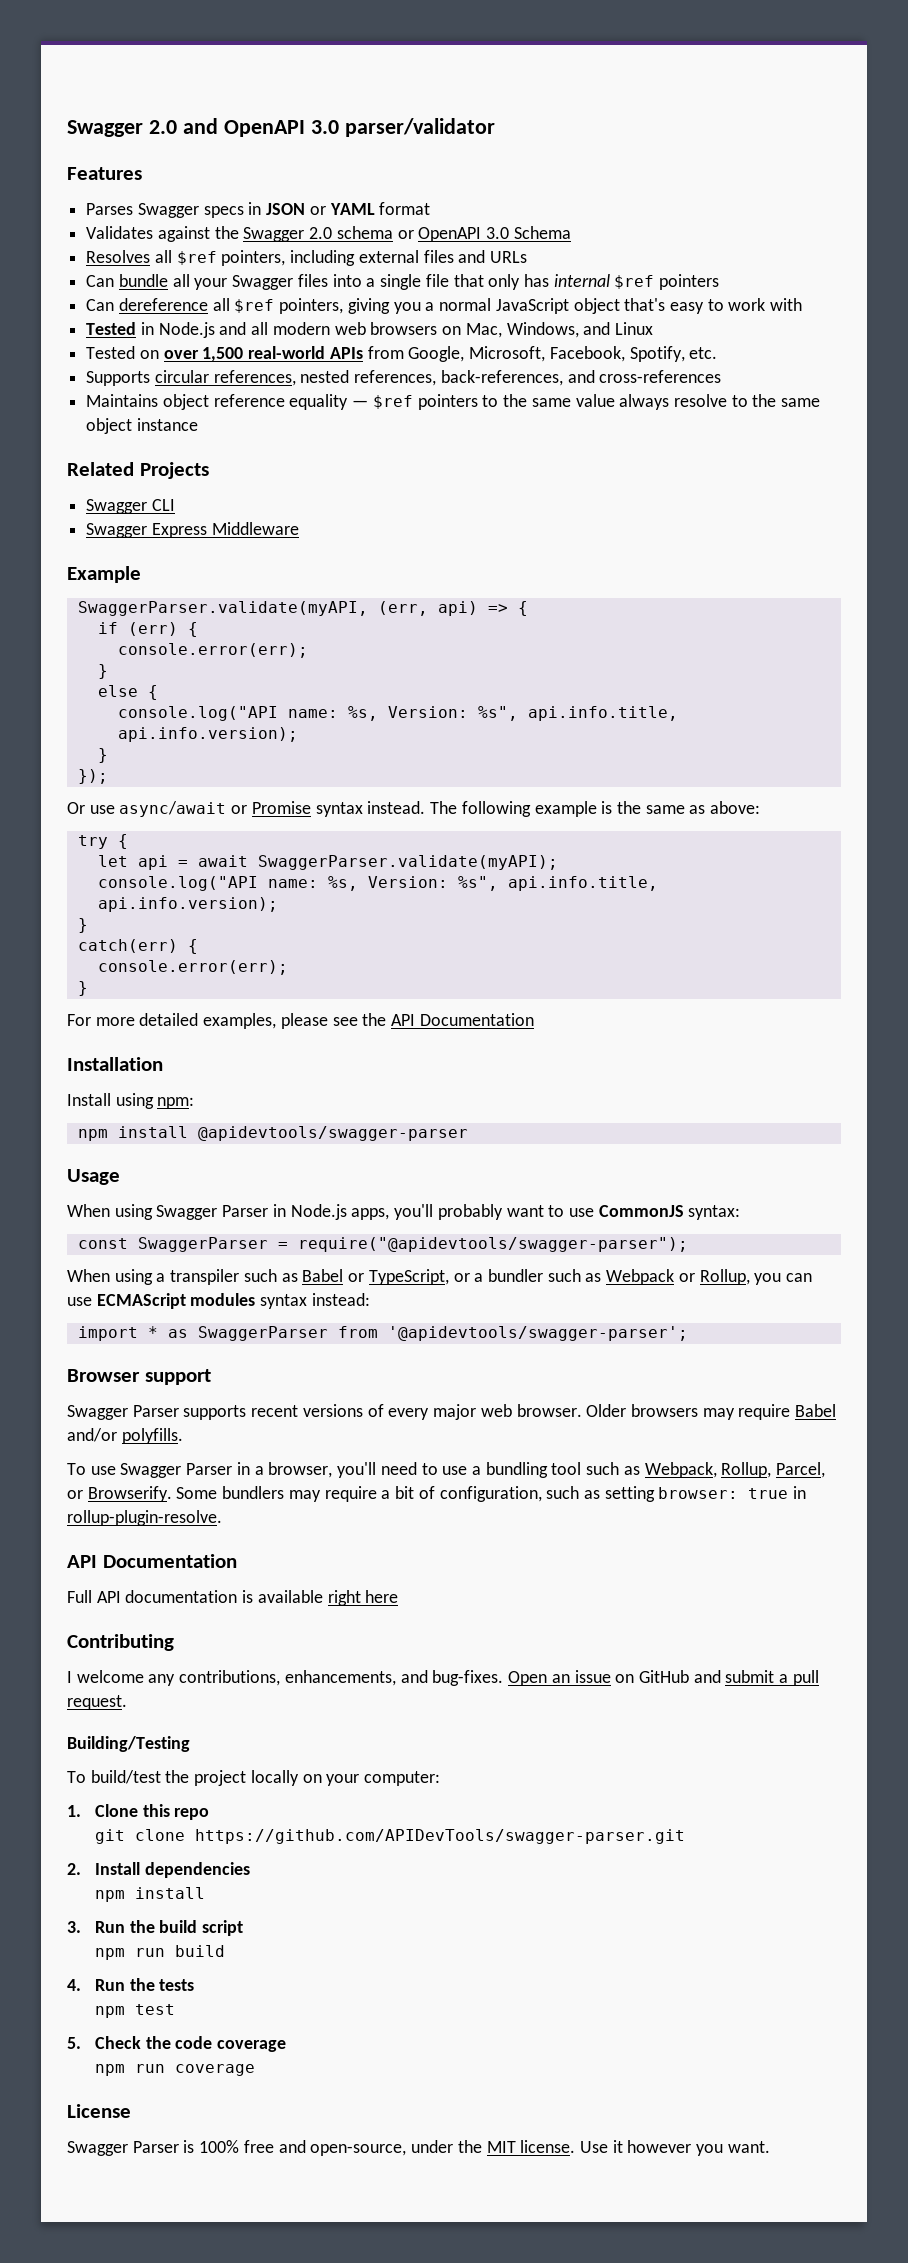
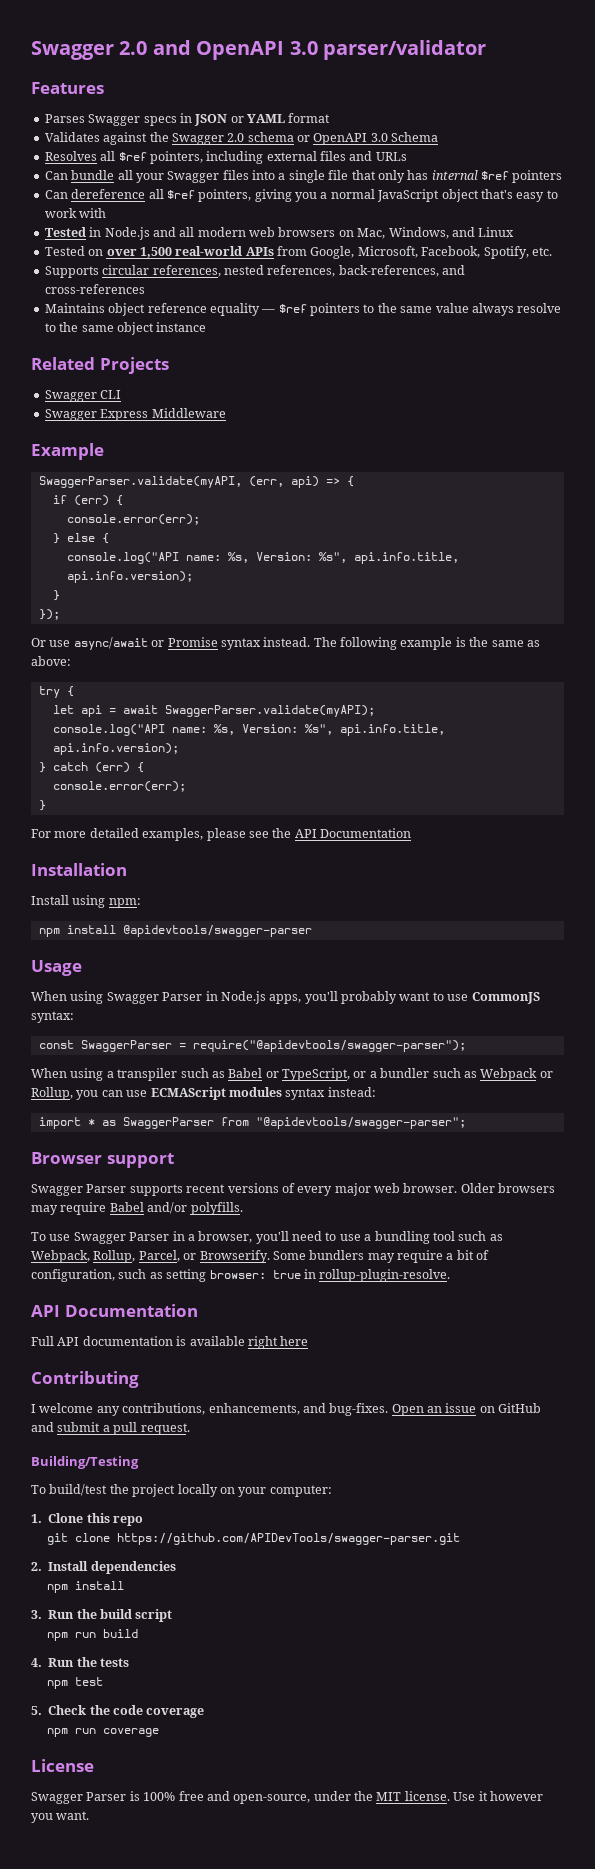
(108, 671) // -> (60, 538) none
[77,939,178,953] // catch(err) -> [52,762,130,773] catch (err)
[387,1326,688,1341] '@apidevtools/swagger-parser'; -> [255,1117,466,1129] "@apidevtools/swagger-parser";

